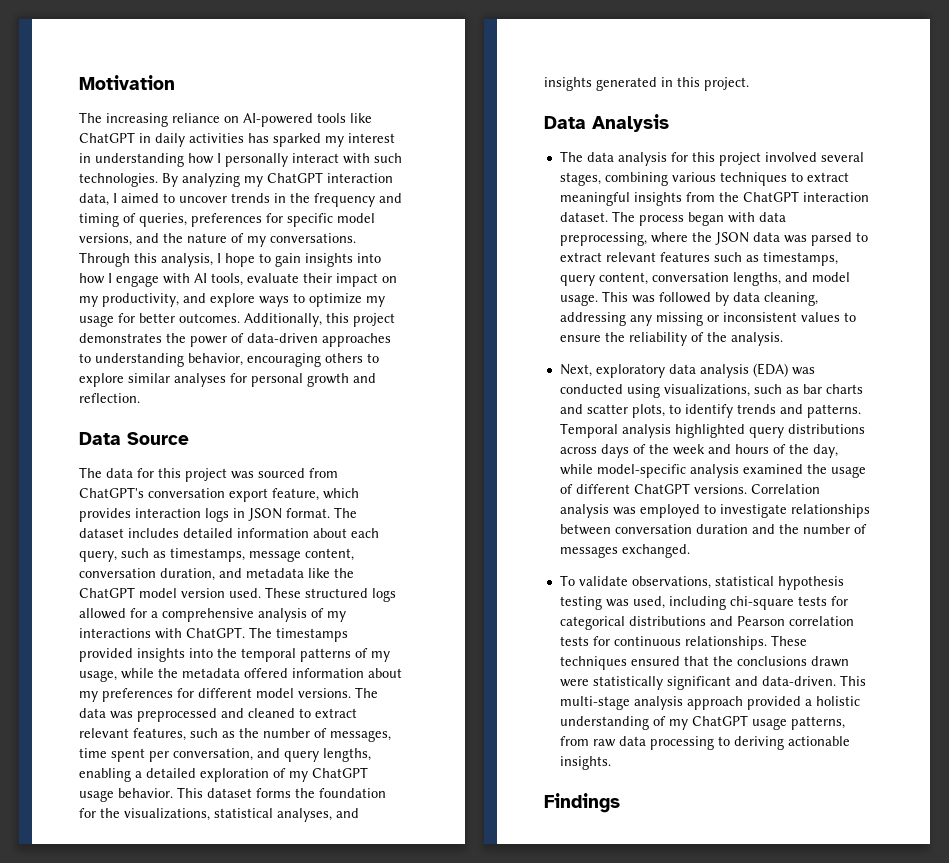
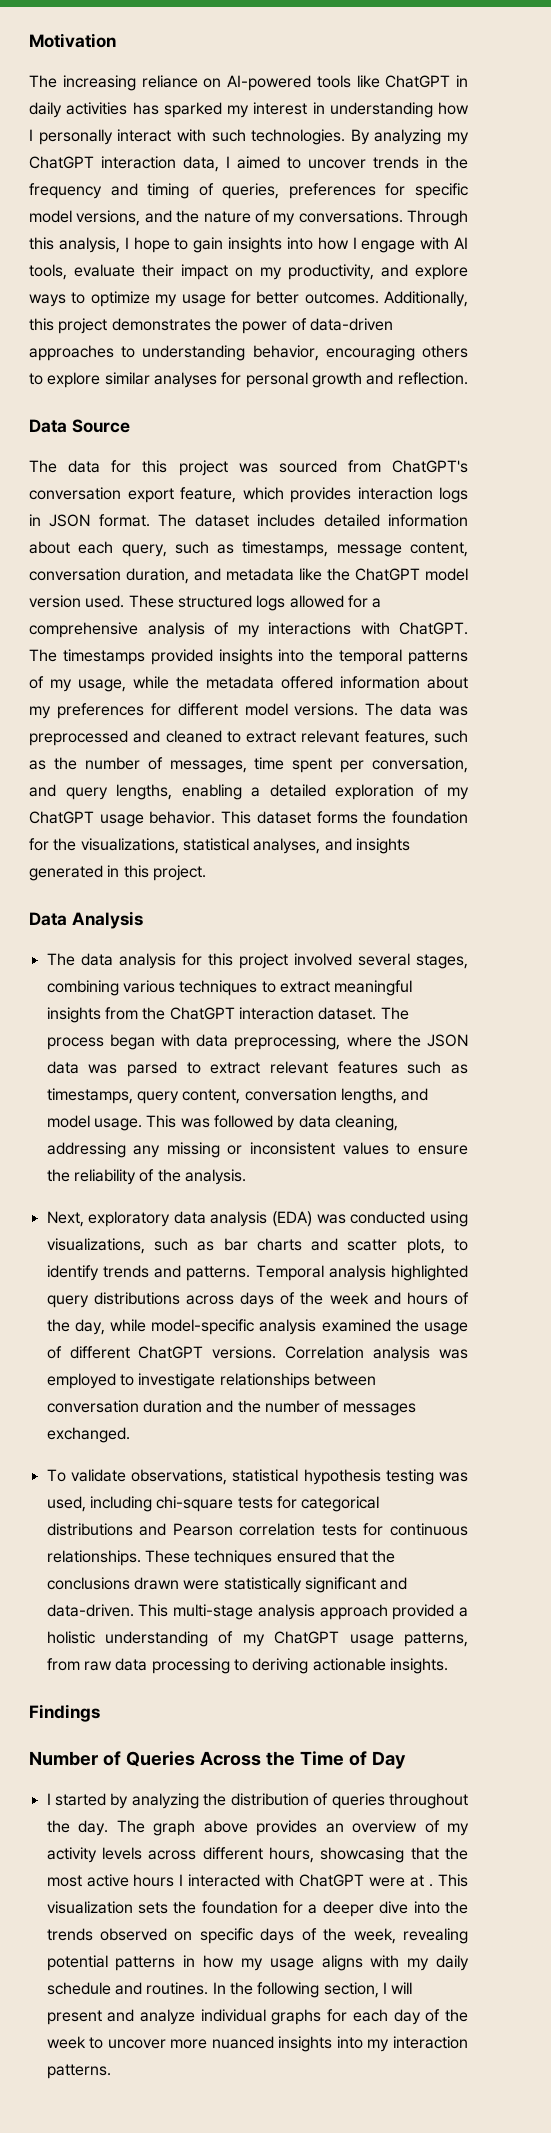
(620, 803) none -> [29,1751,406,1769] [46,1793,469,1809] [46,1820,469,1836] [46,1847,468,1863] [46,1874,468,1887] [46,1901,469,1917] [46,1928,469,1944] [46,1955,469,1971] [46,1982,413,1998] [46,2009,468,2025] [46,2036,469,2052] [46,2064,111,2079] // Number of Queries Across the Time of Day // I started by analyzing the distribution of queries throughout the day. The graph above provides an overview of my activity levels across different hours, showcasing that the most active hours I interacted with ChatGPT were at . This visualization sets the foundation for a deeper dive into the trends observed on specific days of the week, revealing potential patterns in how my usage aligns with my daily schedule and routines. In the following section, I will present and analyze individual graphs for each day of the week to uncover more nuanced insights into my interaction patterns.

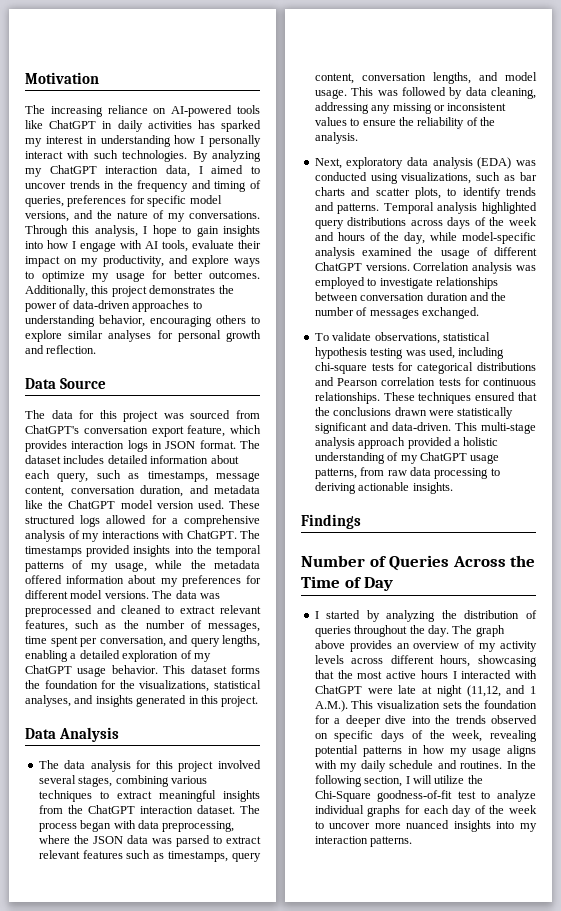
[410,1875,434,1887] at . -> [398,685,536,697] [314,700,348,712] late at night (11,12, and 1 A.M.).
[46,2009,135,2025] present and -> [434,775,483,784] [314,790,491,802] utilize the Chi-Square goodness-of-fit test to

